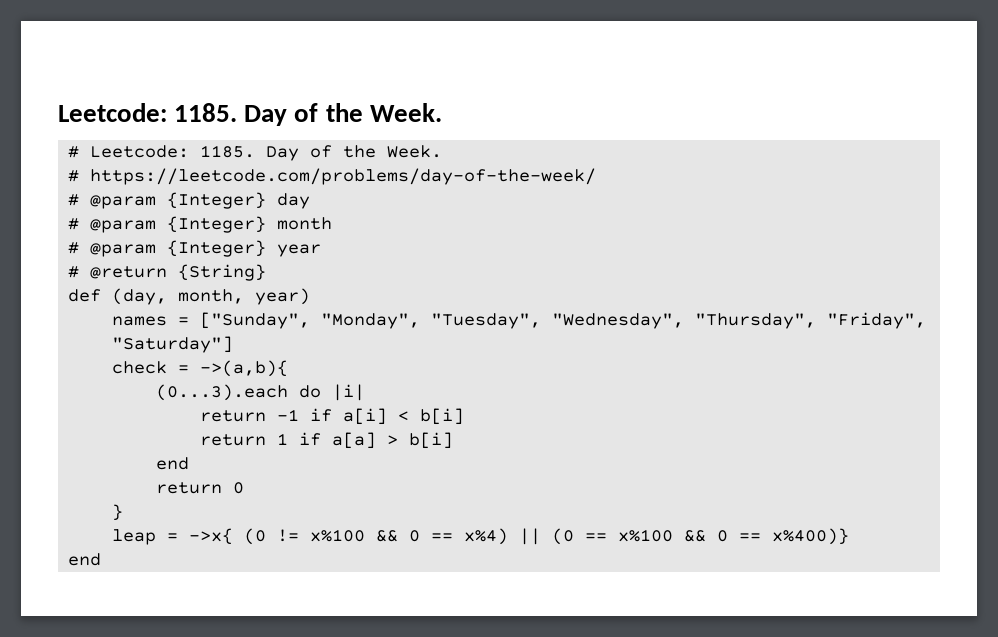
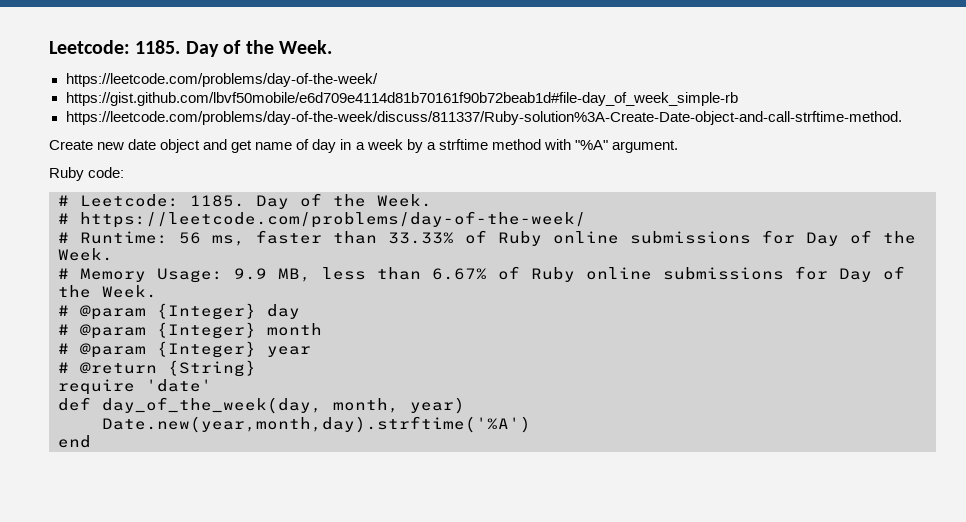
[58,103,442,126] Leetcode: 1185. Day of the Week. -> [49,40,332,57] [65,73,378,87] [65,92,738,106] [65,111,902,125] [49,139,678,153] [49,167,125,181] Leetcode: 1185. Day of the Week. // https://leetcode.com/problems/day-of-the-week/ // https://gist.github.com/lbvf50mobile/e6d709e4114d81b70161f90b72beab1d#file-day_of_week_simple-rb // https://leetcode.com/problems/day-of-the-week/discuss/811337/Ruby-solution%3A-Create-Date-object-and-call-strftime-method. // Create new date object and get name of day in a week by a strftime method with "%A" argument. // Ruby code:
(597, 176) none -> [58,230,916,246] [58,248,113,261] [58,266,905,283] [58,285,157,298] // # Runtime: 56 ms, faster than 33.33% of Ruby online submissions for Day of the Week. // # Memory Usage: 9.9 MB, less than 6.67% of Ruby online submissions for Day of the Week.
(267, 272) none -> [58,379,212,395] // require 'date'
[112,288,168,305] (day, -> [102,397,322,414] day_of_the_week(day,
[112,312,927,329] [112,336,234,353] [112,360,289,377] [156,384,366,401] [200,408,465,425] [200,432,454,449] [156,457,190,470] [156,482,245,494] [112,504,124,521] [112,528,850,545] names = ["Sunday", "Monday", "Tuesday", "Wednesday", "Thursday", "Friday", "Saturday"] // check = ->(a,b){ // (0...3).each do |i| // return -1 if a[i] < b[i] // return 1 if a[a] > b[i] // end // return 0 // } // leap = ->x{ (0 != x%100 && 0 == x%4) || (0 == x%100 && 0 == x%400)} -> [102,416,531,433] Date.new(year,month,day).strftime('%A')

